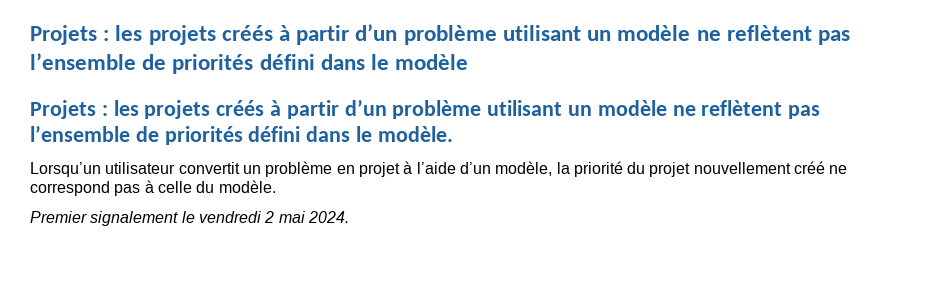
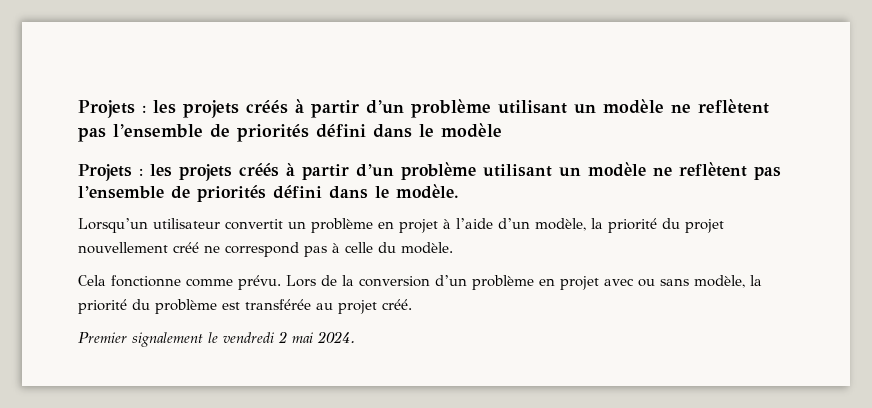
(276, 186) none -> [78,275,762,290] [78,299,412,314] // Cela fonctionne comme prévu. Lors de la conversion d’un problème en projet avec ou sans modèle, la priorité du problème est transférée au projet créé.

